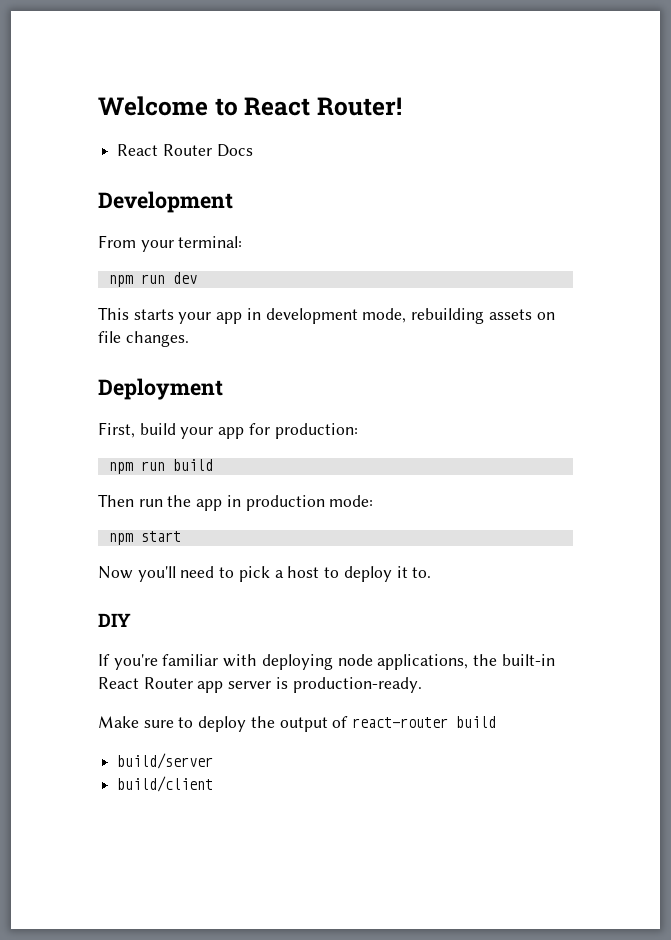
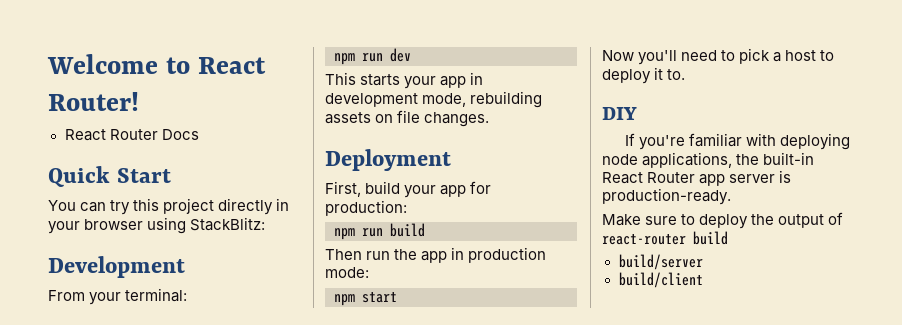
(253, 150) none -> [48,166,172,187] [48,198,290,215] [48,217,266,234] // Quick Start // You can try this project directly in your browser using StackBlitz:

